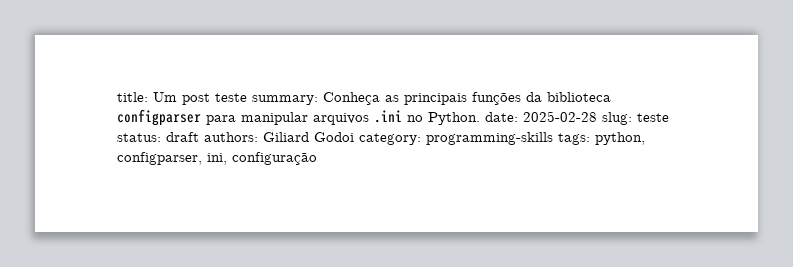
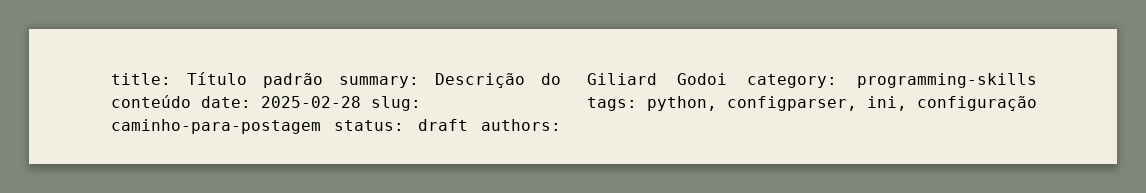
[153,92,611,105] [117,109,480,126] Um post teste summary: Conheça as principais funções da biblioteca configparser para manipular arquivos .ini no Python. -> [187,72,561,88] [111,95,191,108] Título padrão summary: Descrição do conteúdo
[637,113,669,122] teste -> [111,119,321,134] caminho-para-postagem

